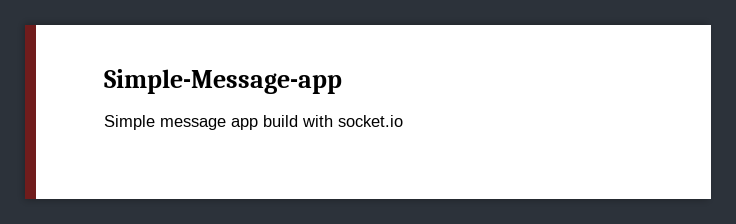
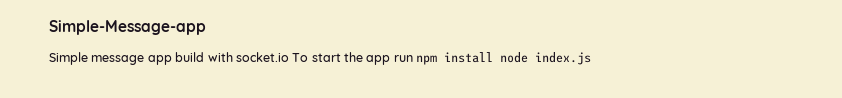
(403, 121) none -> [292,52,592,65] To start the app run npm install node index.js

